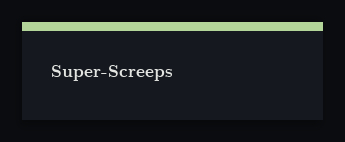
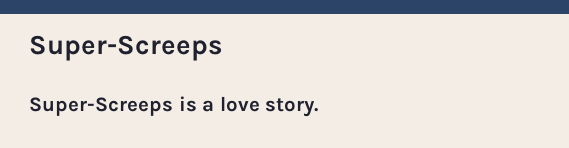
[51,65,173,81] Super-Screeps -> [29,35,223,61] [29,96,319,117] Super-Screeps // Super-Screeps is a love story.

